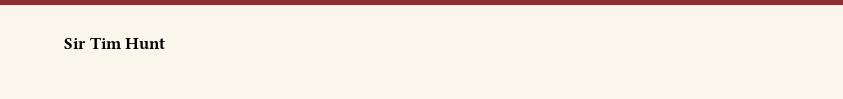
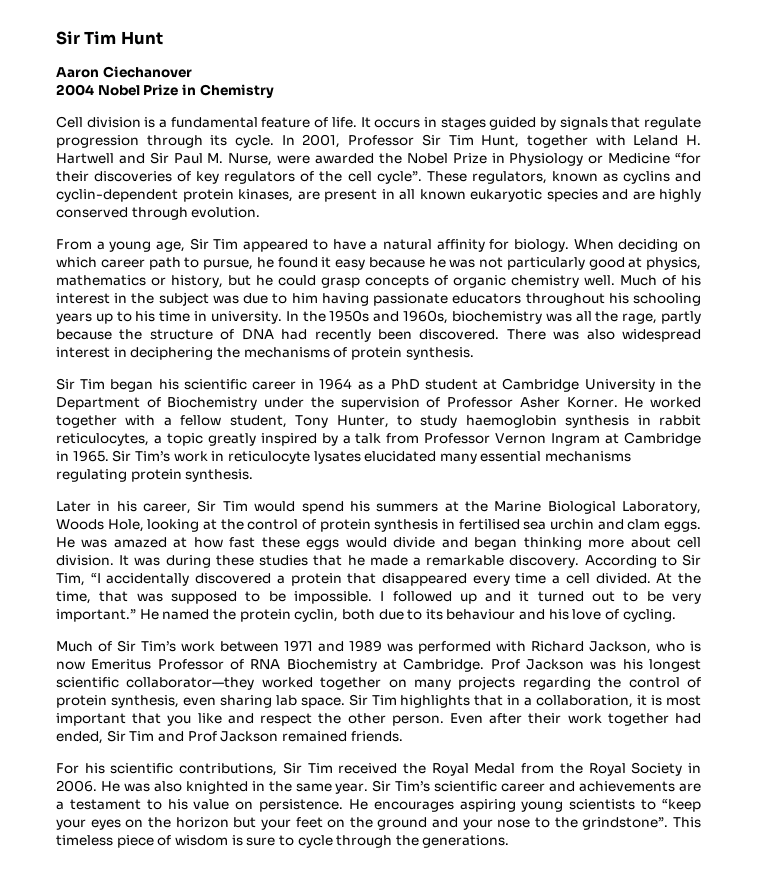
(166, 43) none -> [56,66,192,78] [56,84,274,98] [56,116,701,130] [56,134,701,148] [56,152,702,166] [56,171,701,184] [56,189,701,202] [56,207,261,220] [56,238,701,252] [56,257,701,270] [56,275,701,288] [56,292,701,306] [56,310,702,324] [56,329,701,342] [56,347,474,360] [56,378,701,392] [56,397,702,410] [56,415,701,428] [56,432,701,446] [56,450,632,464] [56,469,254,482] [56,500,701,514] [56,519,701,532] [56,537,701,550] [56,554,701,568] [56,573,701,586] [56,591,701,604] [56,609,676,622] [56,640,701,654] [56,658,702,672] [56,676,701,690] [56,694,701,708] [56,713,701,726] [56,730,403,744] [56,762,701,776] [56,780,701,794] [56,799,701,812] [56,817,701,830] [56,835,510,848] // Aaron Ciechanover // 2004 Nobel Prize in Chemistry // Cell division is a fundamental feature of life. It occurs in stages guided by signals that regulate progression through its cycle. In 2001, Professor Sir Tim Hunt, together with Leland H. Hartwell and Sir Paul M. Nurse, were awarded the Nobel Prize in Physiology or Medicine “for their discoveries of key regulators of the cell cycle”. These regulators, known as cyclins and cyclin-dependent protein kinases, are present in all known eukaryotic species and are highly conserved through evolution. // From a young age, Sir Tim appeared to have a natural affinity for biology. When deciding on which career path to pursue, he found it easy because he was not particularly good at physics, mathematics or history, but he could grasp concepts of organic chemistry well. Much of his interest in the subject was due to him having passionate educators throughout his schooling years up to his time in university. In the 1950s and 1960s, biochemistry was all the rage, partly because the structure of DNA had recently been discovered. There was also widespread interest in deciphering the mechanisms of protein synthesis. // Sir Tim began his scientific career in 1964 as a PhD student at Cambridge University in the Department of Biochemistry under the supervision of Professor Asher Korner. He worked together with a fellow student, Tony Hunter, to study haemoglobin synthesis in rabbit reticulocytes, a topic greatly inspired by a talk from Professor Vernon Ingram at Cambridge in 1965. Sir Tim’s work in reticulocyte lysates elucidated many essential mechanisms regulating protein synthesis. // Later in his career, Sir Tim would spend his summers at the Marine Biological Laboratory, Woods Hole, looking at the control of protein synthesis in fertilised sea urchin and clam eggs. He was amazed at how fast these eggs would divide and began thinking more about cell division. It was during these studies that he made a remarkable discovery. According to Sir Tim, “I accidentally discovered a protein that disappeared every time a cell divided. At the time, that was supposed to be impossible. I followed up and it turned out to be very important.” He named the protein cyclin, both due to its behaviour and his love of cycling. // Much of Sir Tim’s work between 1971 and 1989 was performed with Richard Jackson, who is now Emeritus Professor of RNA Biochemistry at Cambridge. Prof Jackson was his longest scientific collaborator—they worked together on many projects regarding the control of protein synthesis, even sharing lab space. Sir Tim highlights that in a collaboration, it is most important that you like and respect the other person. Even after their work together had ended, Sir Tim and Prof Jackson remained friends. // For his scientific contributions, Sir Tim received the Royal Medal from the Royal Society in 2006. He was also knighted in the same year. Sir Tim’s scientific career and achievements are a testament to his value on persistence. He encourages aspiring young scientists to “keep your eyes on the horizon but your feet on the ground and your nose to the grindstone”. This timeless piece of wisdom is sure to cycle through the generations.

